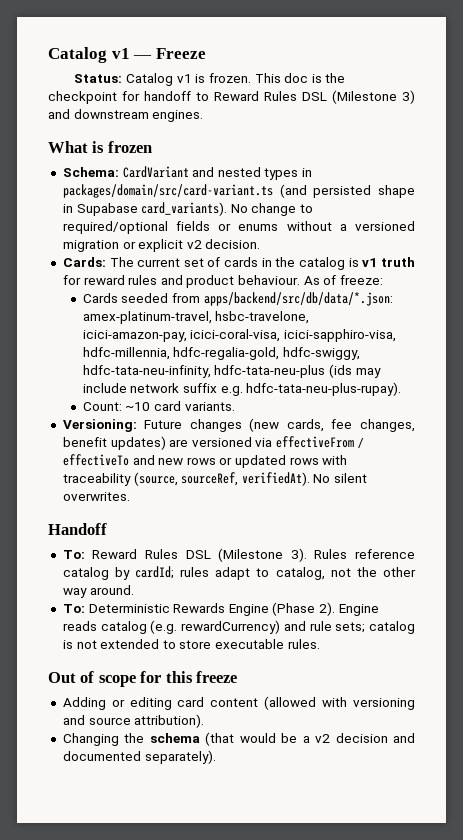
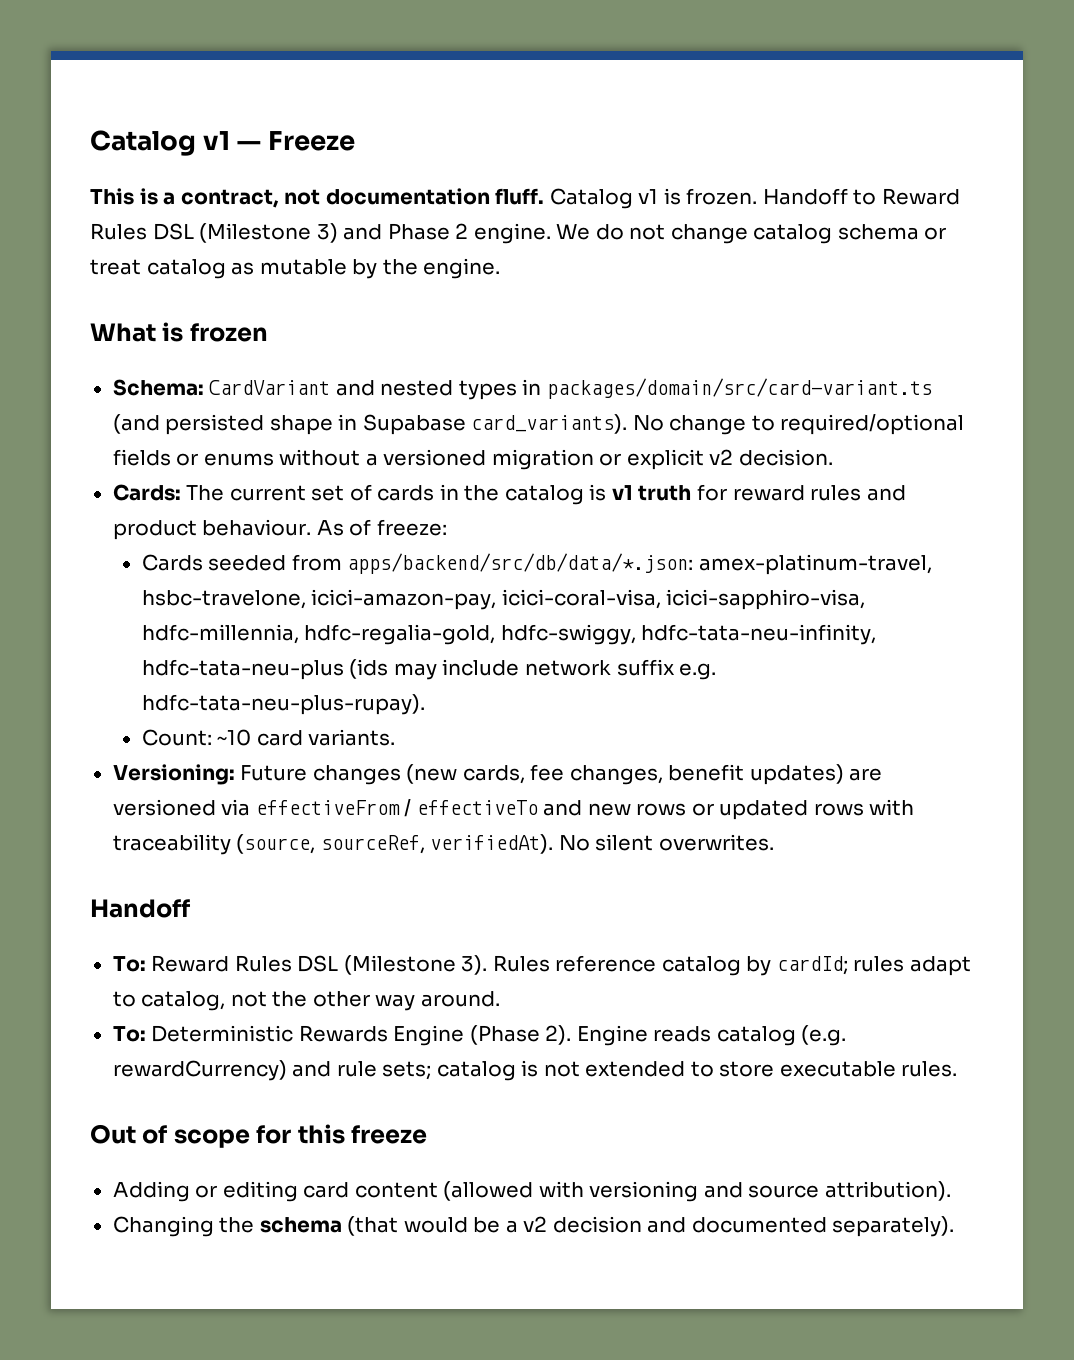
[74,73,346,86] [48,91,191,104] Status: Catalog v1 is frozen. This doc is the checkpoint for handoff -> [90,188,848,209] This is a contract, not documentation fluff. Catalog v1 is frozen. Handoff
[73,109,204,122] downstream engines. -> [387,223,947,244] [90,258,501,279] Phase 2 engine. We do not change catalog schema or treat catalog as mutable by the engine.

